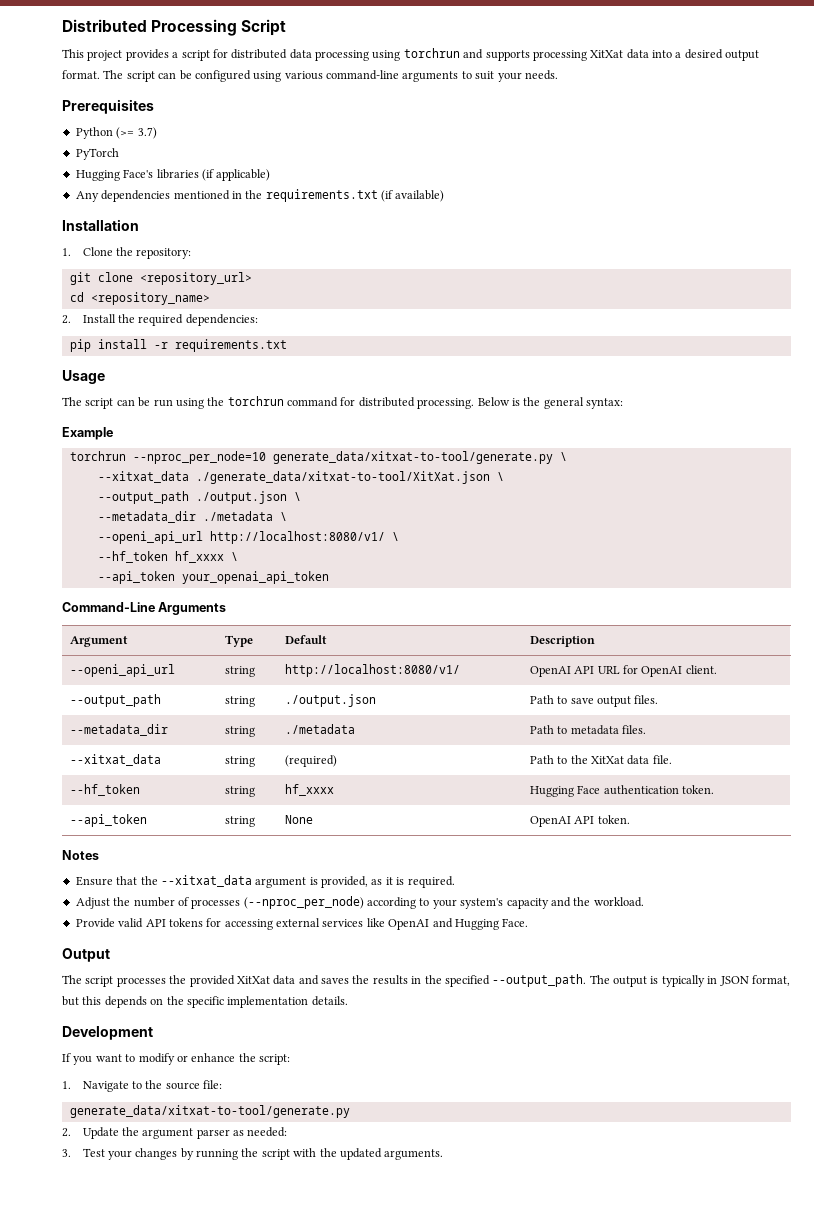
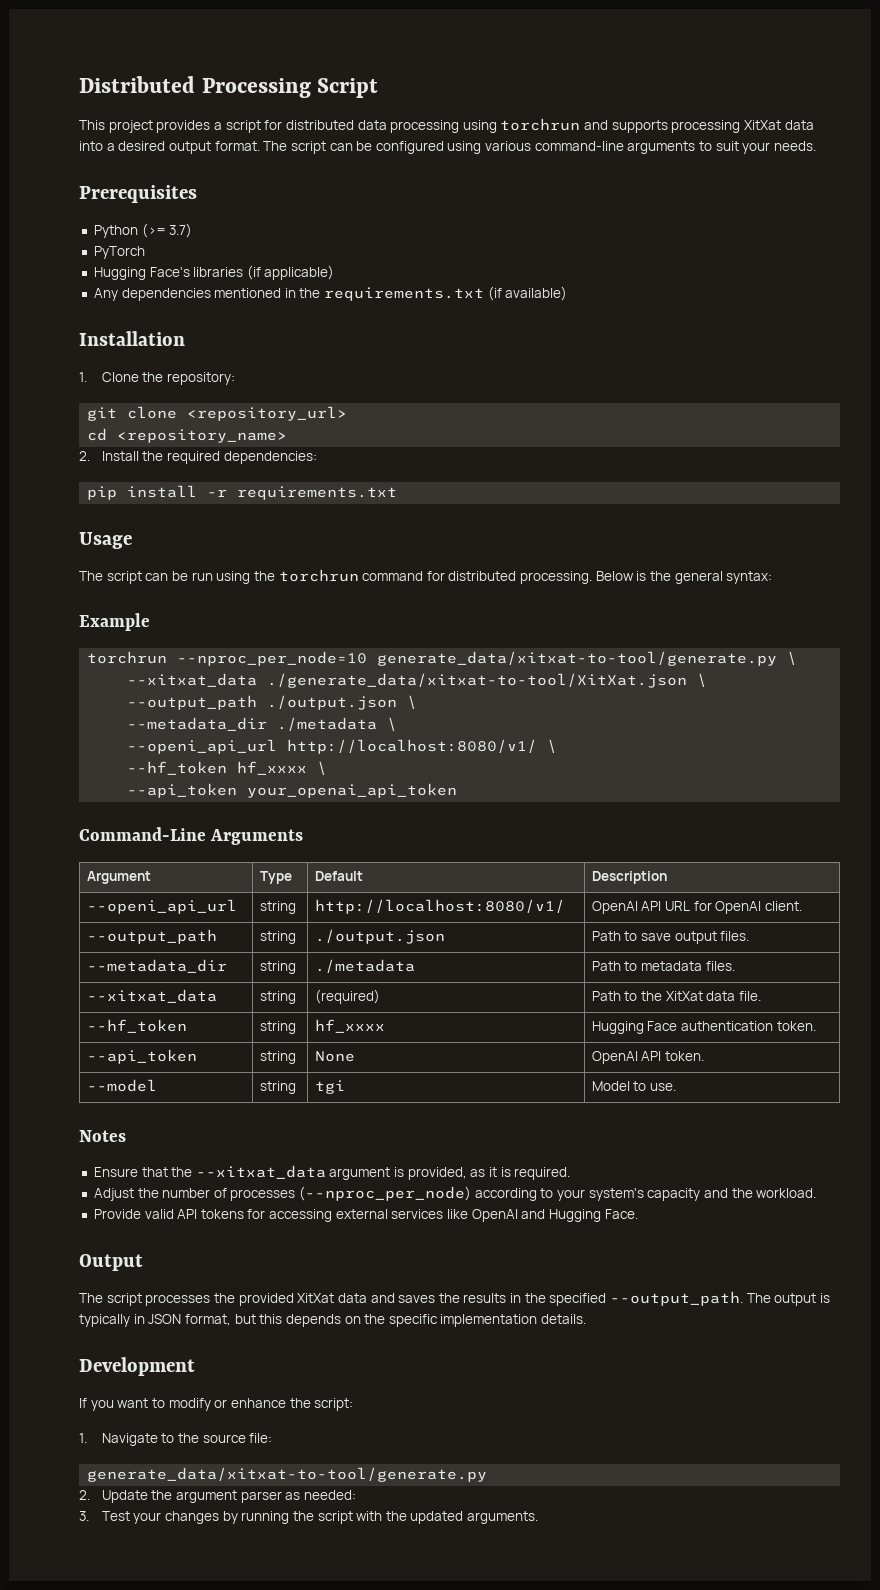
(630, 819) none -> [86,1079,157,1092] [259,1081,296,1094] [314,1080,345,1094] [591,1081,676,1091] // --model | string | tgi | Model to use.

